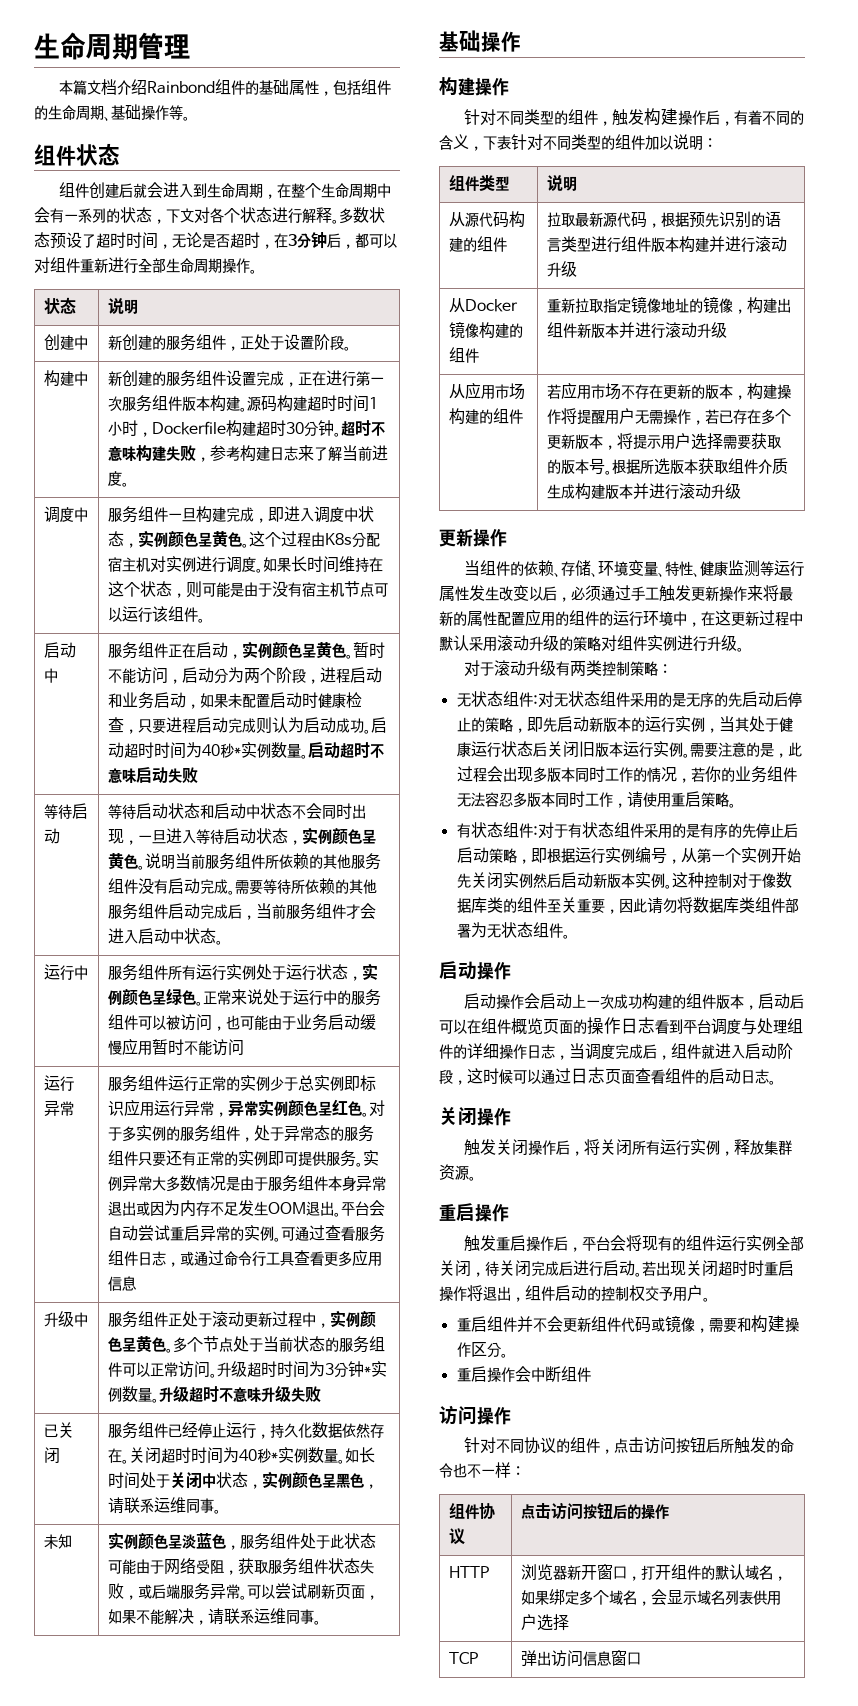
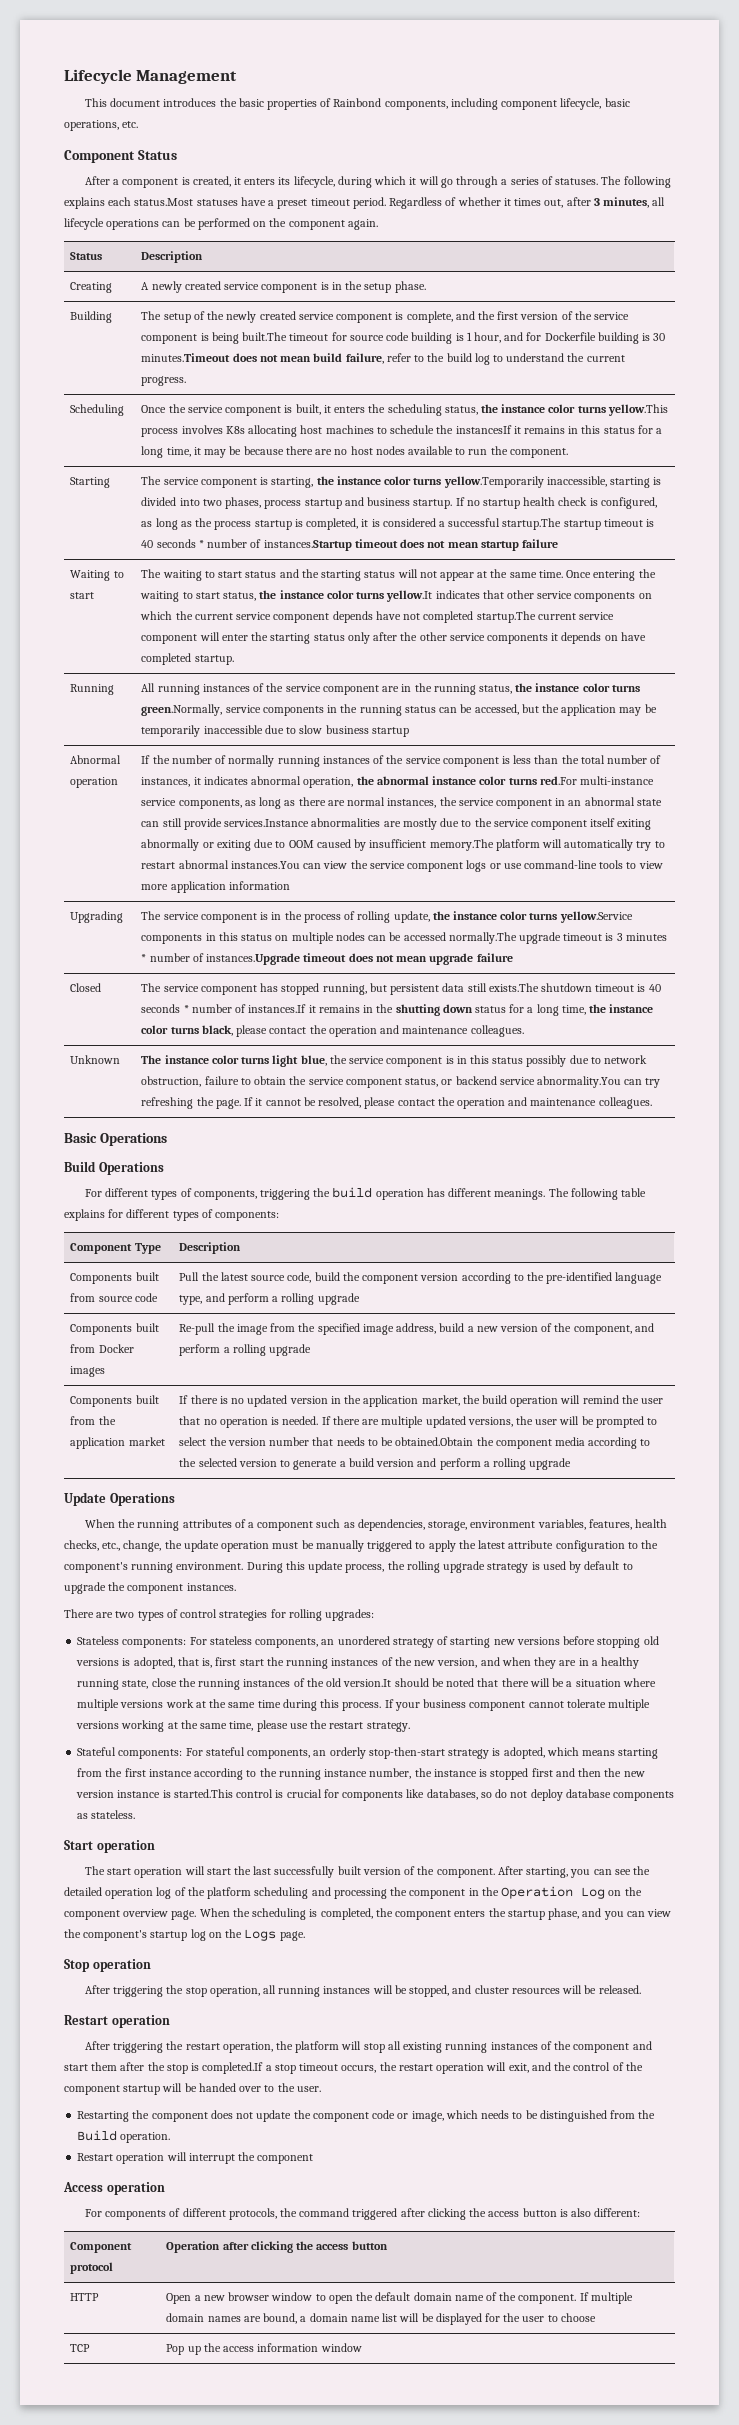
[34,32,190,60] [59,79,392,96] [34,104,190,121] [34,143,120,166] [59,182,392,199] [34,207,385,224] [34,232,397,249] [34,257,257,274] [44,297,77,314] [108,298,139,314] [44,334,89,351] [108,334,352,351] [44,370,89,387] [108,370,385,387] [108,395,379,412] [108,420,386,437] [108,444,389,462] [108,471,130,487] [44,506,89,523] [108,506,375,523] [108,530,381,548] [108,556,384,573] [108,581,389,598] [108,606,206,623] [44,642,77,658] [44,668,59,683] [108,641,386,659] [108,667,383,684] [108,692,363,709] [108,717,388,734] [108,742,385,759] [108,767,199,783] [44,803,89,819] [44,828,61,844] [108,803,367,819] [108,827,377,845] [108,853,382,870] [108,878,378,895] [108,903,377,920] [108,928,224,945] [44,964,89,980] [108,963,379,981] [108,988,382,1006] [108,1014,377,1031] [108,1038,245,1056] [44,1075,75,1091] [44,1101,75,1116] [108,1075,377,1092] [108,1099,386,1117] [108,1125,375,1142] [108,1150,380,1167] [108,1175,387,1192] [108,1200,386,1217] [108,1225,386,1242] [108,1249,383,1267] [108,1276,138,1291] [44,1311,89,1327] [108,1310,377,1328] [108,1336,386,1353] [108,1361,388,1378] [108,1385,322,1403] [44,1422,75,1438] [44,1447,61,1464] [108,1422,385,1439] [108,1447,376,1464] [108,1471,379,1489] [108,1497,222,1514] [44,1534,73,1549] [108,1532,377,1550] [108,1557,375,1575] [108,1583,380,1600] [108,1608,322,1625] [439,30,521,52] [439,77,509,96] [464,108,805,126] [439,134,717,151] [449,175,510,191] [547,175,578,191] [449,211,526,228] [449,236,508,252] [547,211,782,228] [547,236,788,253] [547,261,578,277] [449,298,519,313] [449,321,524,339] [449,347,480,363] [547,296,792,314] [547,322,728,338] [449,382,526,400] [449,408,524,425] [547,382,792,400] [547,408,792,425] [547,433,782,450] [547,458,789,475] [547,483,742,500] [439,528,507,547] [464,560,805,577] [439,585,793,602] [439,609,803,627] [439,635,744,652] [464,660,673,676] [456,691,802,708] [456,716,793,733] [456,741,802,758] [456,766,797,783] [456,791,736,808] [456,822,798,839] [456,847,801,864] [456,872,792,889] [456,897,799,914] [456,922,570,939] [439,961,511,980] [464,993,805,1010] [439,1017,803,1035] [439,1043,793,1060] [439,1067,776,1085] [439,1107,511,1126] [464,1139,793,1156] [439,1164,476,1181] [439,1203,509,1222] [464,1235,805,1252] [439,1260,794,1277] [439,1285,710,1302] [456,1315,799,1333] [456,1342,508,1358] [456,1366,591,1382] [439,1405,511,1425] [464,1437,795,1454] [439,1462,525,1478] [449,1503,496,1520] [449,1528,466,1545] [521,1502,670,1520] [449,1566,490,1578] [521,1564,788,1581] [521,1589,782,1606] [521,1614,570,1631] [449,1652,479,1664] [521,1650,642,1667] 生命周期管理 // 本篇文档介绍Rainbond组件的基础属性，包括组件的生命周期、基础操作等。 // 组件状态 // 组件创建后就会进入到生命周期，在整个生命周期中会有一系列的状态，下文对各个状态进行解释。多数状态预设了超时时间，无论是否超时，在3分钟后，都可以对组件重新进行全部生命周期操作。 // 状态 | 说明 // 创建中 | 新创建的服务组件，正处于设置阶段。 // 构建中 | 新创建的服务组件设置完成，正在进行第一次服务组件版本构建。源码构建超时时间1小时，Dockerfile构建超时30分钟。超时不意味构建失败，参考构建日志来了解当前进度。 // 调度中 | 服务组件一旦构建完成，即进入调度中状态，实例颜色呈黄色。这个过程由K8s分配宿主机对实例进行调度。如果长时间维持在这个状态，则可能是由于没有宿主机节点可以运行该组件。 // 启动中 | 服务组件正在启动，实例颜色呈黄色。暂时不能访问，启动分为两个阶段，进程启动和业务启动，如果未配置启动时健康检查，只要进程启动完成则认为启动成功。启动超时时间为40秒*实例数量。启动超时不意味启动失败 // 等待启动 | 等待启动状态和启动中状态不会同时出现，一旦进入等待启动状态，实例颜色呈黄色。说明当前服务组件所依赖的其他服务组件没有启动完成。需要等待所依赖的其他服务组件启动完成后，当前服务组件才会进入启动中状态。 // 运行中 | 服务组件所有运行实例处于运行状态，实例颜色呈绿色。正常来说处于运行中的服务组件可以被访问，也可能由于业务启动缓慢应用暂时不能访问 // 运行异常 | 服务组件运行正常的实例少于总实例即标识应用运行异常，异常实例颜色呈红色。对于多实例的服务组件，处于异常态的服务组件只要还有正常的实例即可提供服务。实例异常大多数情况是由于服务组件本身异常退出或因为内存不足发生OOM退出。平台会自动尝试重启异常的实例。可通过查看服务组件日志，或通过命令行工具查看更多应用信息 // 升级中 | 服务组件正处于滚动更新过程中，实例颜色呈黄色。多个节点处于当前状态的服务组件可以正常访问。升级超时时间为3分钟*实例数量。升级超时不意味升级失败 // 已关闭 | 服务组件已经停止运行，持久化数据依然存在。关闭超时时间为40秒*实例数量。如长时间处于关闭中状态，实例颜色呈黑色，请联系运维同事。 // 未知 | 实例颜色呈淡蓝色，服务组件处于此状态可能由于网络受阻，获取服务组件状态失败，或后端服务异常。可以尝试刷新页面，如果不能解决，请联系运维同事。 // 基础操作 // 构建操作 // 针对不同类型的组件，触发构建操作后，有着不同的含义，下表针对不同类型的组件加以说明： // 组件类型 | 说明 // 从源代码构建的组件 | 拉取最新源代码，根据预先识别的语言类型进行组件版本构建并进行滚动升级 // 从Docker镜像构建的组件 | 重新拉取指定镜像地址的镜像，构建出组件新版本并进行滚动升级 // 从应用市场构建的组件 | 若应用市场不存在更新的版本，构建操作将提醒用户无需操作，若已存在多个更新版本，将提示用户选择需要获取的版本号。根据所选版本获取组件介质生成构建版本并进行滚动升级 // 更新操作 // 当组件的依赖、存储、环境变量、特性、健康监测等运行属性发生改变以后，必须通过手工触发更新操作来将最新的属性配置应用的组件的运行环境中，在这更新过程中默认采用滚动升级的策略对组件实例进行升级。 // 对于滚动升级有两类控制策略： // 无状态组件:对无状态组件采用的是无序的先启动后停止的策略，即先启动新版本的运行实例，当其处于健康运行状态后关闭旧版本运行实例。需要注意的是，此过程会出现多版本同时工作的情况，若你的业务组件无法容忍多版本同时工作，请使用重启策略。 // 有状态组件:对于有状态组件采用的是有序的先停止后启动策略，即根据运行实例编号，从第一个实例开始先关闭实例然后启动新版本实例。这种控制对于像数据库类的组件至关重要，因此请勿将数据库类组件部署为无状态组件。 // 启动操作 // 启动操作会启动上一次成功构建的组件版本，启动后可以在组件概览页面的操作日志看到平台调度与处理组件的详细操作日志，当调度完成后，组件就进入启动阶段，这时候可以通过日志页面查看组件的启动日志。 // 关闭操作 // 触发关闭操作后，将关闭所有运行实例，释放集群资源。 // 重启操作 // 触发重启操作后，平台会将现有的组件运行实例全部关闭，待关闭完成后进行启动。若出现关闭超时时重启操作将退出，组件启动的控制权交予用户。 // 重启组件并不会更新组件代码或镜像，需要和构建操作区分。 // 重启操作会中断组件 // 访问操作 // 针对不同协议的组件，点击访问按钮后所触发的命令也不一样： // 组件协议 | 点击访问按钮后的操作 // HTTP | 浏览器新开窗口，打开组件的默认域名，如果绑定多个域名，会显示域名列表供用户选择 // TCP | 弹出访问信息窗口 -> [64,69,238,84] [84,98,630,110] [64,120,139,131] [64,150,177,163] [84,176,671,188] [64,197,666,209] [64,218,378,230] [70,252,103,260] [141,251,204,263] [70,282,113,293] [141,281,426,293] [70,311,113,323] [141,311,630,323] [141,332,666,344] [141,353,625,365] [141,376,187,386] [70,404,125,416] [141,404,668,416] [141,425,663,437] [141,446,568,458] [70,477,111,488] [141,476,662,488] [141,497,657,509] [141,518,655,530] [141,539,558,551] [70,570,124,581] [70,592,95,599] [141,569,656,581] [140,590,652,602] [140,611,614,623] [141,632,646,644] [141,653,234,665] [70,684,115,695] [141,683,640,695] [141,704,657,716] [141,725,409,737] [70,755,122,764] [70,777,119,788] [141,755,662,767] [141,776,654,788] [141,797,662,809] [141,818,652,830] [141,839,665,851] [141,860,663,872] [141,881,290,893] [70,911,124,923] [141,911,633,923] [141,932,667,944] [141,953,513,965] [70,983,102,992] [141,983,661,995] [141,1004,654,1016] [141,1025,524,1037] [70,1055,121,1064] [141,1055,648,1067] [141,1076,661,1088] [141,1097,652,1109] [64,1133,167,1146] [64,1161,164,1175] [84,1187,647,1200] [64,1209,280,1221] [70,1243,161,1254] [179,1242,242,1254] [70,1272,159,1284] [70,1293,158,1302] [179,1272,663,1284] [179,1293,360,1305] [70,1323,159,1335] [70,1344,134,1353] [70,1366,106,1377] [179,1323,654,1335] [179,1344,312,1356] [70,1395,159,1407] [70,1416,116,1425] [70,1437,165,1449] [179,1395,664,1407] [179,1416,658,1428] [179,1437,651,1449] [179,1458,572,1470] [64,1492,175,1506] [84,1519,668,1531] [64,1540,659,1552] [64,1561,633,1573] [64,1582,236,1594] [64,1609,375,1621] [77,1636,659,1648] [76,1657,640,1669] [77,1678,656,1690] [77,1699,651,1711] [76,1720,410,1732] [77,1747,659,1759] [77,1768,645,1780] [76,1789,675,1801] [77,1810,136,1819] [64,1840,155,1853] [84,1866,651,1878] [64,1886,642,1899] [64,1908,672,1920] [64,1929,305,1941] [64,1959,151,1972] [84,1985,641,1997] [64,2015,170,2028] [84,2041,652,2053] [64,2062,643,2074] [64,2083,321,2095] [77,2110,656,2122] [77,2130,171,2143] [77,2152,314,2164] [63,2182,165,2195] [84,2208,641,2220] [70,2242,133,2253] [70,2262,114,2274] [166,2241,388,2253] [70,2293,100,2301] [166,2292,633,2304] [166,2313,596,2325] [70,2344,91,2352] [166,2343,362,2355] Lifecycle Management // This document introduces the basic properties of Rainbond components, including component lifecycle, basic operations, etc. // Component Status // After a component is created, it enters its lifecycle, during which it will go through a series of statuses. The following explains each status.Most statuses have a preset timeout period. Regardless of whether it times out, after 3 minutes, all lifecycle operations can be performed on the component again. // Status | Description // Creating | A newly created service component is in the setup phase. // Building | The setup of the newly created service component is complete, and the first version of the service component is being built.The timeout for source code building is 1 hour, and for Dockerfile building is 30 minutes.Timeout does not mean build failure, refer to the build log to understand the current progress. // Scheduling | Once the service component is built, it enters the scheduling status, the instance color turns yellow.This process involves K8s allocating host machines to schedule the instancesIf it remains in this status for a long time, it may be because there are no host nodes available to run the component. // Starting | The service component is starting, the instance color turns yellow.Temporarily inaccessible, starting is divided into two phases, process startup and business startup. If no startup health check is configured, as long as the process startup is completed, it is considered a successful startup.The startup timeout is 40 seconds * number of instances.Startup timeout does not mean startup failure // Waiting to start | The waiting to start status and the starting status will not appear at the same time. Once entering the waiting to start status, the instance color turns yellow.It indicates that other service components on which the current service component depends have not completed startup.The current service component will enter the starting status only after the other service components it depends on have completed startup. // Running | All running instances of the service component are in the running status, the instance color turns green.Normally, service components in the running status can be accessed, but the application may be temporarily inaccessible due to slow business startup // Abnormal operation | If the number of normally running instances of the service component is less than the total number of instances, it indicates abnormal operation, the abnormal instance color turns red.For multi-instance service components, as long as there are normal instances, the service component in an abnormal state can still provide services.Instance abnormalities are mostly due to the service component itself exiting abnormally or exiting due to OOM caused by insufficient memory.The platform will automatically try to restart abnormal instances.You can view the service component logs or use command-line tools to view more application information // Upgrading | The service component is in the process of rolling update, the instance color turns yellow.Service components in this status on multiple nodes can be accessed normally.The upgrade timeout is 3 minutes * number of instances.Upgrade timeout does not mean upgrade failure // Closed | The service component has stopped running, but persistent data still exists.The shutdown timeout is 40 seconds * number of instances.If it remains in the shutting down status for a long time, the instance color turns black, please contact the operation and maintenance colleagues. // Unknown | The instance color turns light blue, the service component is in this status possibly due to network obstruction, failure to obtain the service component status, or backend service abnormality.You can try refreshing the page. If it cannot be resolved, please contact the operation and maintenance colleagues. // Basic Operations // Build Operations // For different types of components, triggering the build operation has different meanings. The following table explains for different types of components: // Component Type | Description // Components built from source code | Pull the latest source code, build the component version according to the pre-identified language type, and perform a rolling upgrade // Components built from Docker images | Re-pull the image from the specified image address, build a new version of the component, and perform a rolling upgrade // Components built from the application market | If there is no updated version in the application market, the build operation will remind the user that no operation is needed. If there are multiple updated versions, the user will be prompted to select the version number that needs to be obtained.Obtain the component media according to the selected version to generate a build version and perform a rolling upgrade // Update Operations // When the running attributes of a component such as dependencies, storage, environment variables, features, health checks, etc., change, the update operation must be manually triggered to apply the latest attribute configuration to the component's running environment. During this update process, the rolling upgrade strategy is used by default to upgrade the component instances. // There are two types of control strategies for rolling upgrades: // Stateless components: For stateless components, an unordered strategy of starting new versions before stopping old versions is adopted, that is, first start the running instances of the new version, and when they are in a healthy running state, close the running instances of the old version.It should be noted that there will be a situation where multiple versions work at the same time during this process. If your business component cannot tolerate multiple versions working at the same time, please use the restart strategy. // Stateful components: For stateful components, an orderly stop-then-start strategy is adopted, which means starting from the first instance according to the running instance number, the instance is stopped first and then the new version instance is started.This control is crucial for components like databases, so do not deploy database components as stateless. // Start operation // The start operation will start the last successfully built version of the component. After starting, you can see the detailed operation log of the platform scheduling and processing the component in the Operation Log on the component overview page. When the scheduling is completed, the component enters the startup phase, and you can view the component's startup log on the Logs page. // Stop operation // After triggering the stop operation, all running instances will be stopped, and cluster resources will be released. // Restart operation // After triggering the restart operation, the platform will stop all existing running instances of the component and start them after the stop is completed.If a stop timeout occurs, the restart operation will exit, and the control of the component startup will be handed over to the user. // Restarting the component does not update the component code or image, which needs to be distinguished from the Build operation. // Restart operation will interrupt the component // Access operation // For components of different protocols, the command triggered after clicking the access button is also different: // Component protocol | Operation after clicking the access button // HTTP | Open a new browser window to open the default domain name of the component. If multiple domain names are bound, a domain name list will be displayed for the user to choose // TCP | Pop up the access information window

